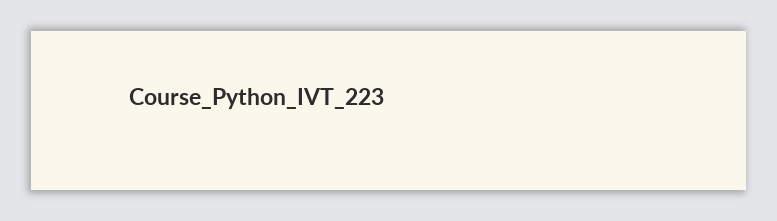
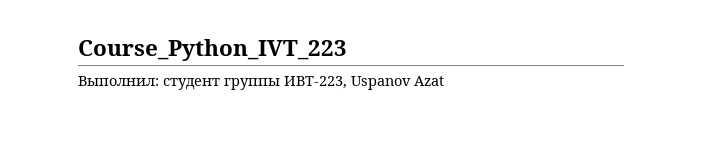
(384, 98) none -> [78,76,444,90] // Выполнил: студент группы ИВТ-223, Uspanov Azat

